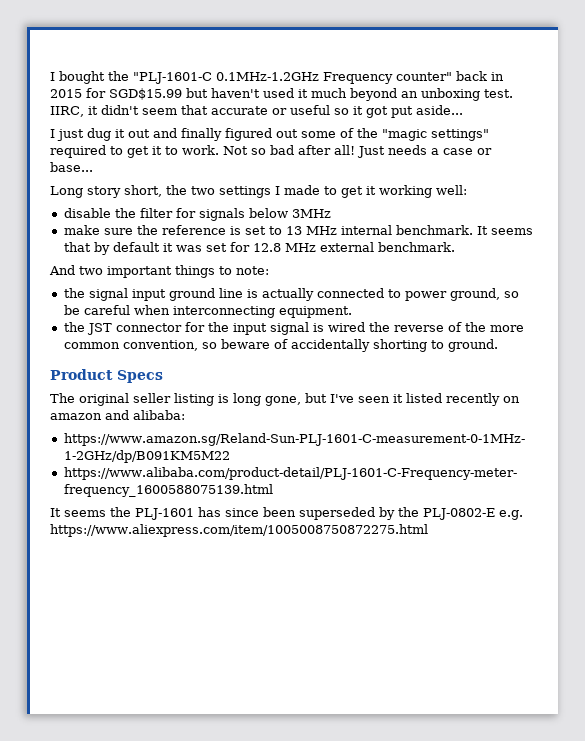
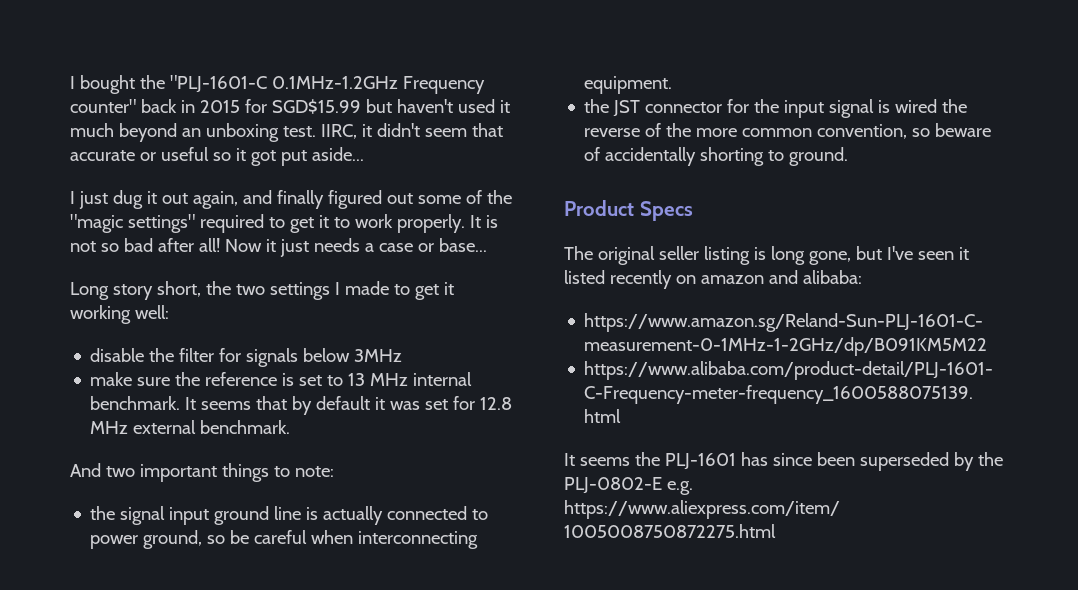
(150, 133) none -> [192,191,238,209] again,
[182,145,248,155] work. Not -> [354,214,498,233] [70,241,96,252] work properly. It is not
[357,146,385,158] Just -> [224,239,309,257] Now it just

